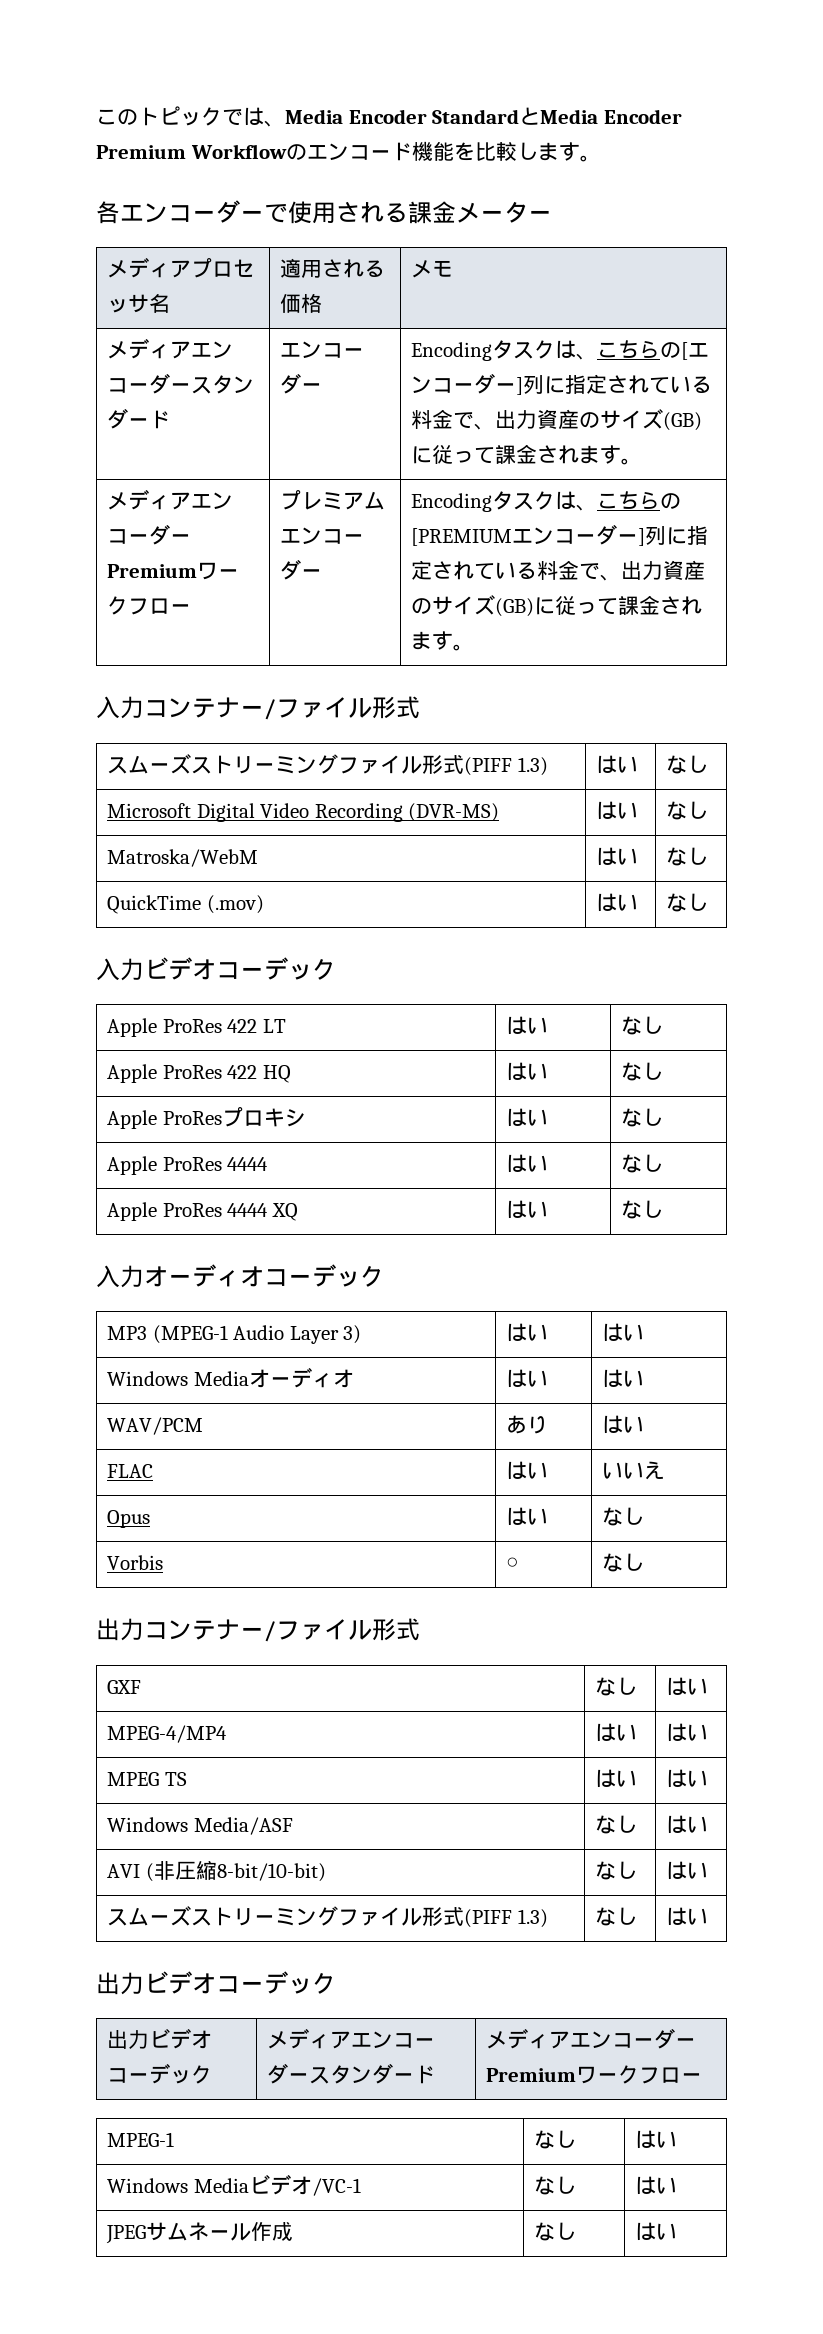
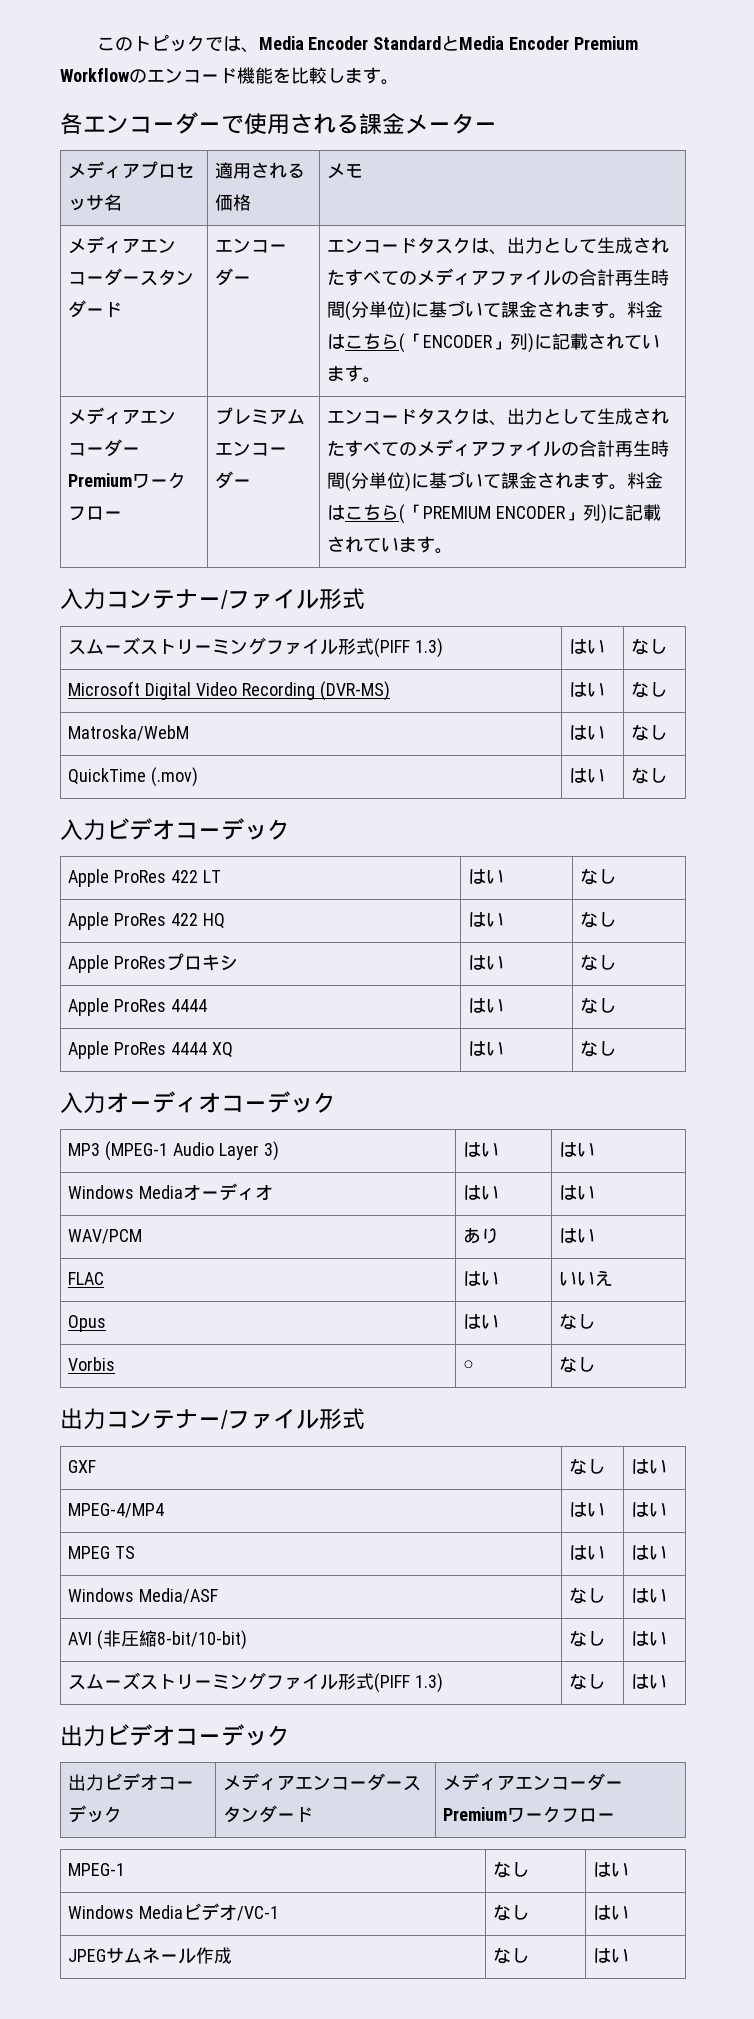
[411,340,710,361] [411,373,713,395] [411,409,703,431] [411,444,580,464] Encodingタスクは、こちらの[エンコーダー]列に指定されている料金で、出力資産のサイズ(GB)に従って課金され -> [327,237,670,255] [327,268,670,286] [327,300,664,321] [327,333,661,353] エンコードタスクは、出力として生成されたすべてのメディアファイルの合計再生時間(分単位)に基づいて課金されます。料金はこちら(「ENCODER」列)に記載されてい
[411,491,682,512] [411,524,709,546] [411,560,706,581] [411,595,703,617] Encodingタスクは、こちらの[PREMIUMエンコーダー]列に指定されている料金で、出力資産のサイズ(GB)に従って課金され -> [327,408,670,426] [327,439,670,457] [327,471,664,492] [327,504,662,524] [327,536,400,553] エンコードタスクは、出力として生成されたすべてのメディアファイルの合計再生時間(分単位)に基づいて課金されます。料金はこちら(「PREMIUM ENCODER」列)に記載されてい

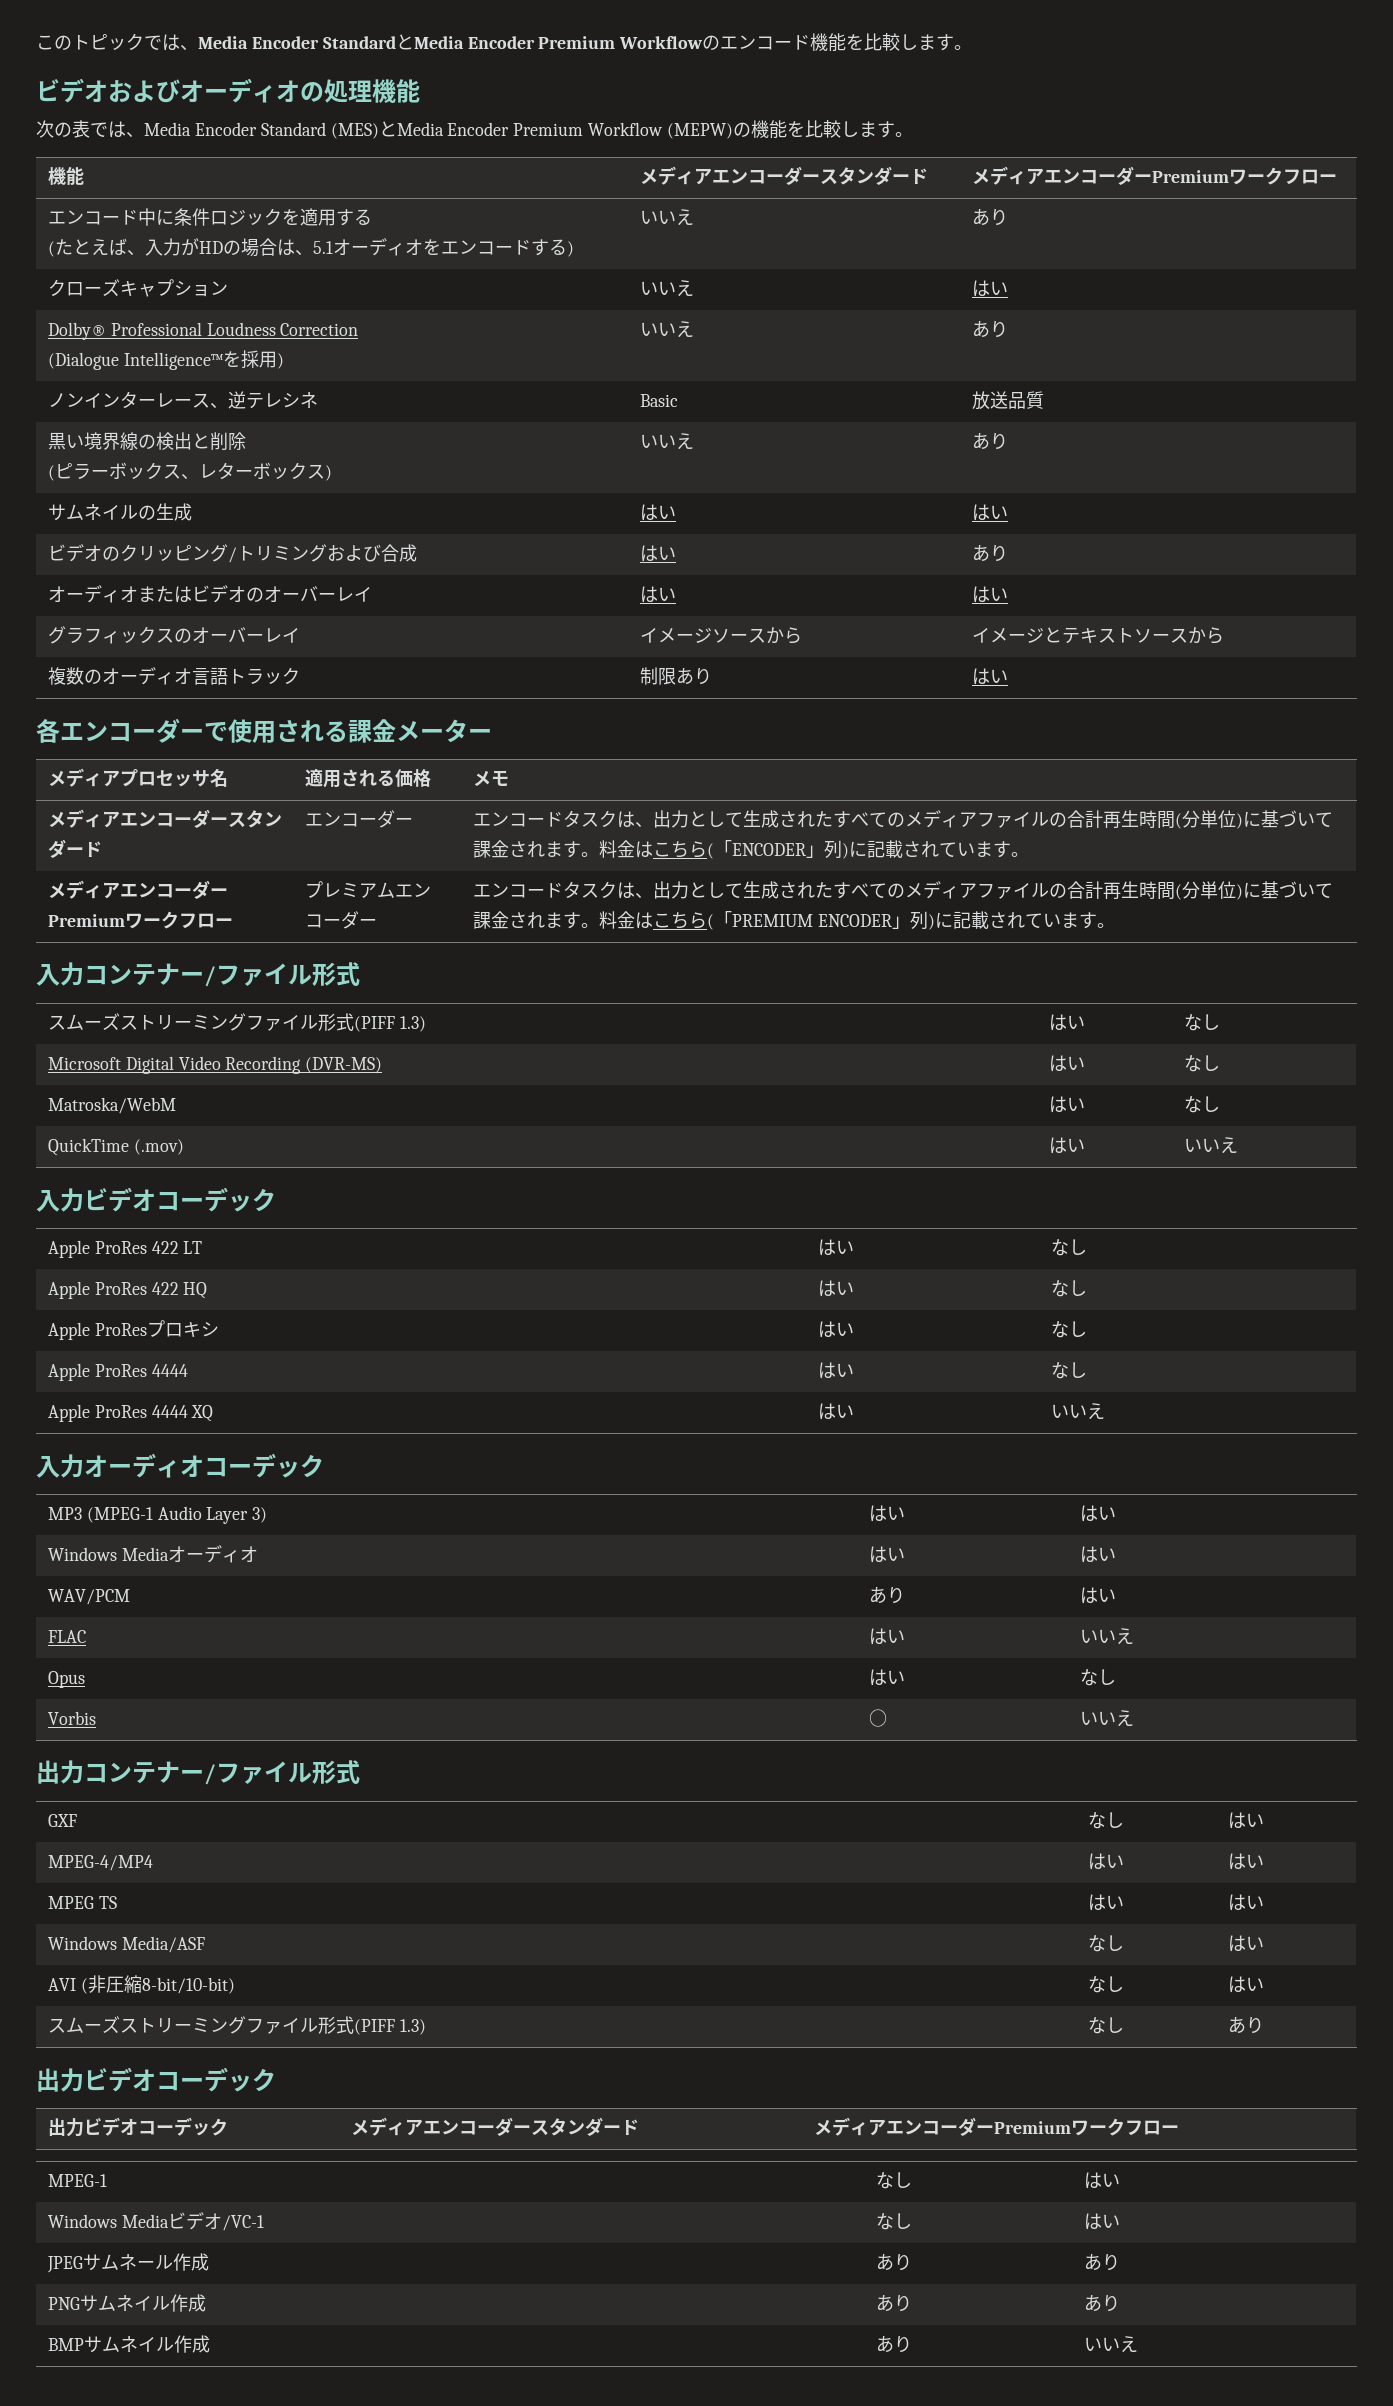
(399, 82) none -> [36,78,420,103] [36,120,914,139] [47,167,84,185] [639,166,928,185] [971,166,1337,185] [47,208,372,226] [47,238,574,257] [639,209,694,226] [971,208,1008,226] [47,279,228,297] [639,280,694,297] [971,280,1008,297] [47,322,359,340] [47,350,284,370] [639,321,694,338] [971,320,1008,338] [47,391,318,409] [639,394,678,407] [971,391,1044,410] [47,432,246,450] [47,462,332,481] [639,433,694,450] [971,432,1008,450] [47,503,192,521] [639,504,676,521] [971,504,1008,521] [47,544,417,563] [639,545,676,562] [971,544,1008,562] [47,585,372,603] [639,586,676,603] [971,586,1008,603] [47,626,300,644] [639,627,802,644] [971,627,1224,644] [47,667,300,685] [639,667,712,685] [971,668,1008,685] // ビデオおよびオーディオの処理機能 // 次の表では、Media Encoder Standard (MES)とMedia Encoder Premium Workflow (MEPW)の機能を比較します。 // 機能 | メディアエンコーダースタンダード | メディアエンコーダーPremiumワークフロー // エンコード中に条件ロジックを適用する // (たとえば、入力がHDの場合は、5.1オーディオをエンコードする) | いいえ | あり // クローズキャプション | いいえ | はい // Dolby® Professional Loudness Correction // (Dialogue Intelligence™を採用) | いいえ | あり // ノンインターレース、逆テレシネ | Basic | 放送品質 // 黒い境界線の検出と削除 // (ピラーボックス、レターボックス) | いいえ | あり // サムネイルの生成 | はい | はい // ビデオのクリッピング/トリミングおよび合成 | はい | あり // オーディオまたはビデオのオーバーレイ | はい | はい // グラフィックスのオーバーレイ | イメージソースから | イメージとテキストソースから // 複数のオーディオ言語トラック | 制限あり | はい
[631,767,668,784] なし -> [1183,1137,1238,1154] いいえ
[580,1040,617,1057] なし -> [1050,1403,1105,1420] いいえ
[559,1356,596,1373] なし -> [1079,1710,1134,1727] いいえ
[631,1674,668,1689] はい -> [1227,2016,1264,2034] あり
[493,1947,530,1964] [593,1948,630,1963] なし | はい -> [875,2253,912,2271] [1083,2253,1120,2271] [47,2294,206,2312] [875,2294,912,2312] [1083,2294,1120,2312] [47,2335,210,2353] [875,2335,912,2353] [1083,2336,1138,2353] あり | あり // PNGサムネイル作成 | あり | あり // BMPサムネイル作成 | あり | いいえ

